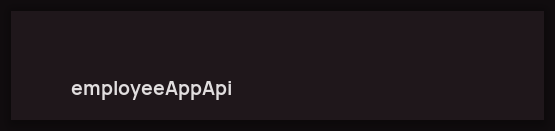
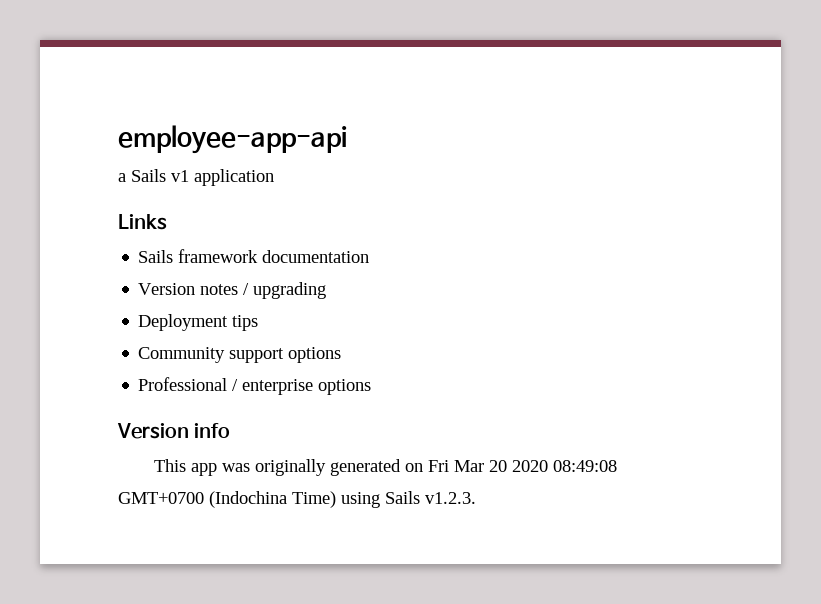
[71,81,232,100] employeeAppApi -> [118,125,347,154] [118,169,274,186] [118,214,167,230] [138,249,370,263] [138,282,327,299] [138,314,259,331] [138,347,342,363] [138,377,372,395] [117,423,231,439] [154,459,618,476] [118,491,476,508] employee-app-api // a Sails v1 application // Links // Sails framework documentation // Version notes / upgrading // Deployment tips // Community support options // Professional / enterprise options // Version info // This app was originally generated on Fri Mar 20 2020 08:49:08 GMT+0700 (Indochina Time) using Sails v1.2.3.

